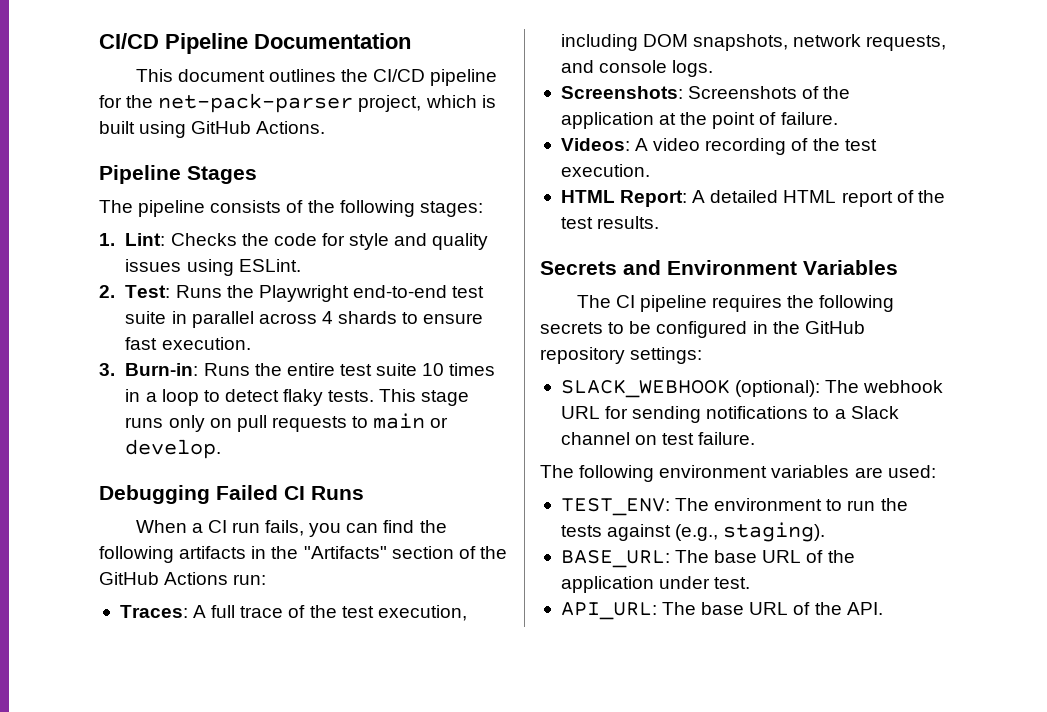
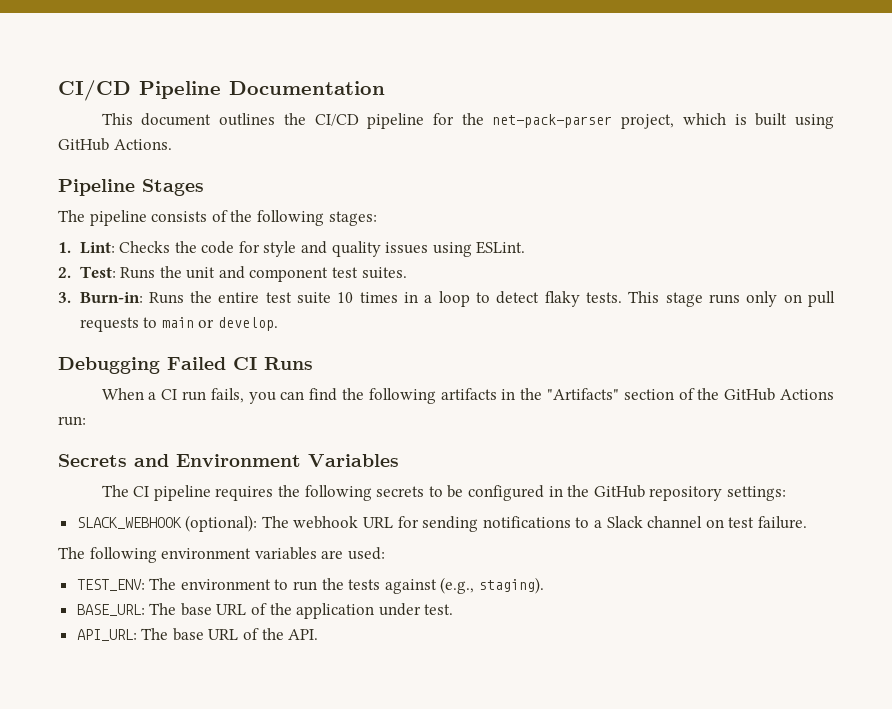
[258,285,485,302] [125,311,484,328] [125,337,251,350] Playwright end-to-end test suite in parallel across 4 shards to ensure fast execution. -> [186,266,407,282] unit and component test suites.
[119,605,467,621] [560,34,947,51] [560,60,714,77] [560,86,851,99] [560,112,838,129] [560,138,877,155] [560,164,650,177] [560,190,945,207] [560,216,660,229] // Traces: A full trace of the test execution, including DOM snapshots, network requests, and console logs. // Screenshots: Screenshots of the application at the point of failure. // Videos: A video recording of the test execution. // HTML Report: A detailed HTML report of the test results. -> (86, 421) none

